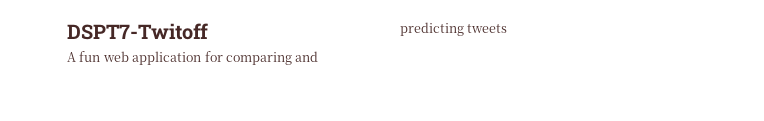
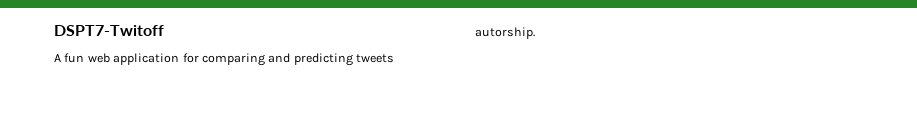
(508, 28) none -> [475,27,535,39] autorship.

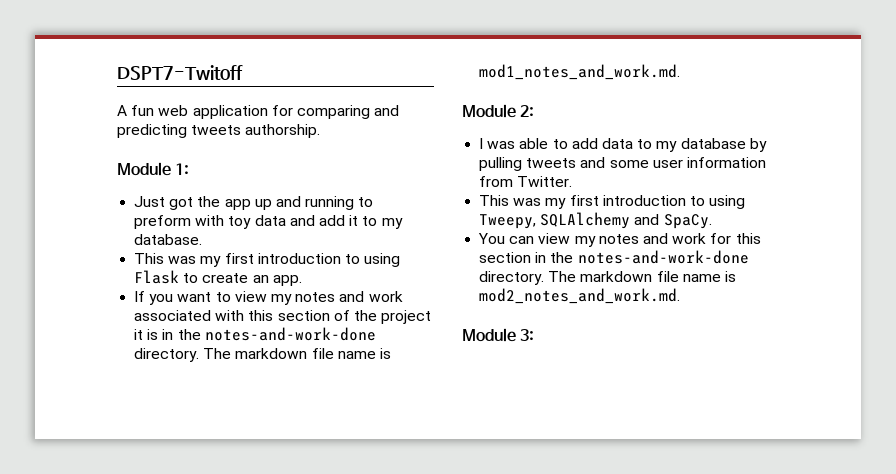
[475,27,535,39] autorship. -> [245,124,321,138] [117,162,190,176] [134,196,374,210] [134,215,403,229] [134,234,203,245] [134,253,401,267] [134,270,302,286] [134,291,403,305] [134,310,432,324] [134,327,376,341] [134,348,391,362] [479,64,681,80] [462,104,535,118] [479,138,767,152] [479,157,766,171] [479,176,573,187] [479,195,746,209] [479,212,712,229] [478,233,761,247] [479,250,749,264] [479,271,736,285] [479,288,681,304] [462,328,535,342] authorship. // Module 1: // Just got the app up and running to preform with toy data and add it to my database. // This was my first introduction to using Flask to create an app. // If you want to view my notes and work associated with this section of the project it is in the notes-and-work-done directory. The markdown file name is mod1_notes_and_work.md. // Module 2: // I was able to add data to my database by pulling tweets and some user information from Twitter. // This was my first introduction to using Tweepy, SQLAlchemy and SpaCy. // You can view my notes and work for this section in the notes-and-work-done directory. The markdown file name is mod2_notes_and_work.md. // Module 3:

